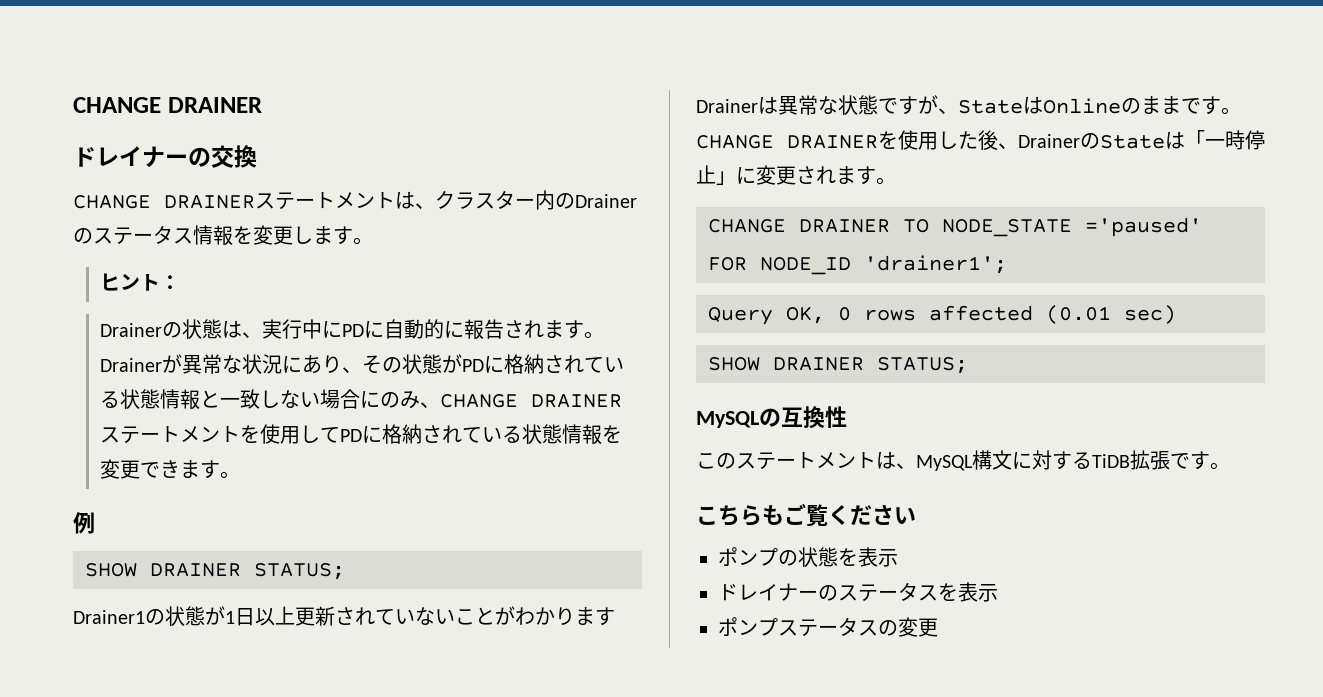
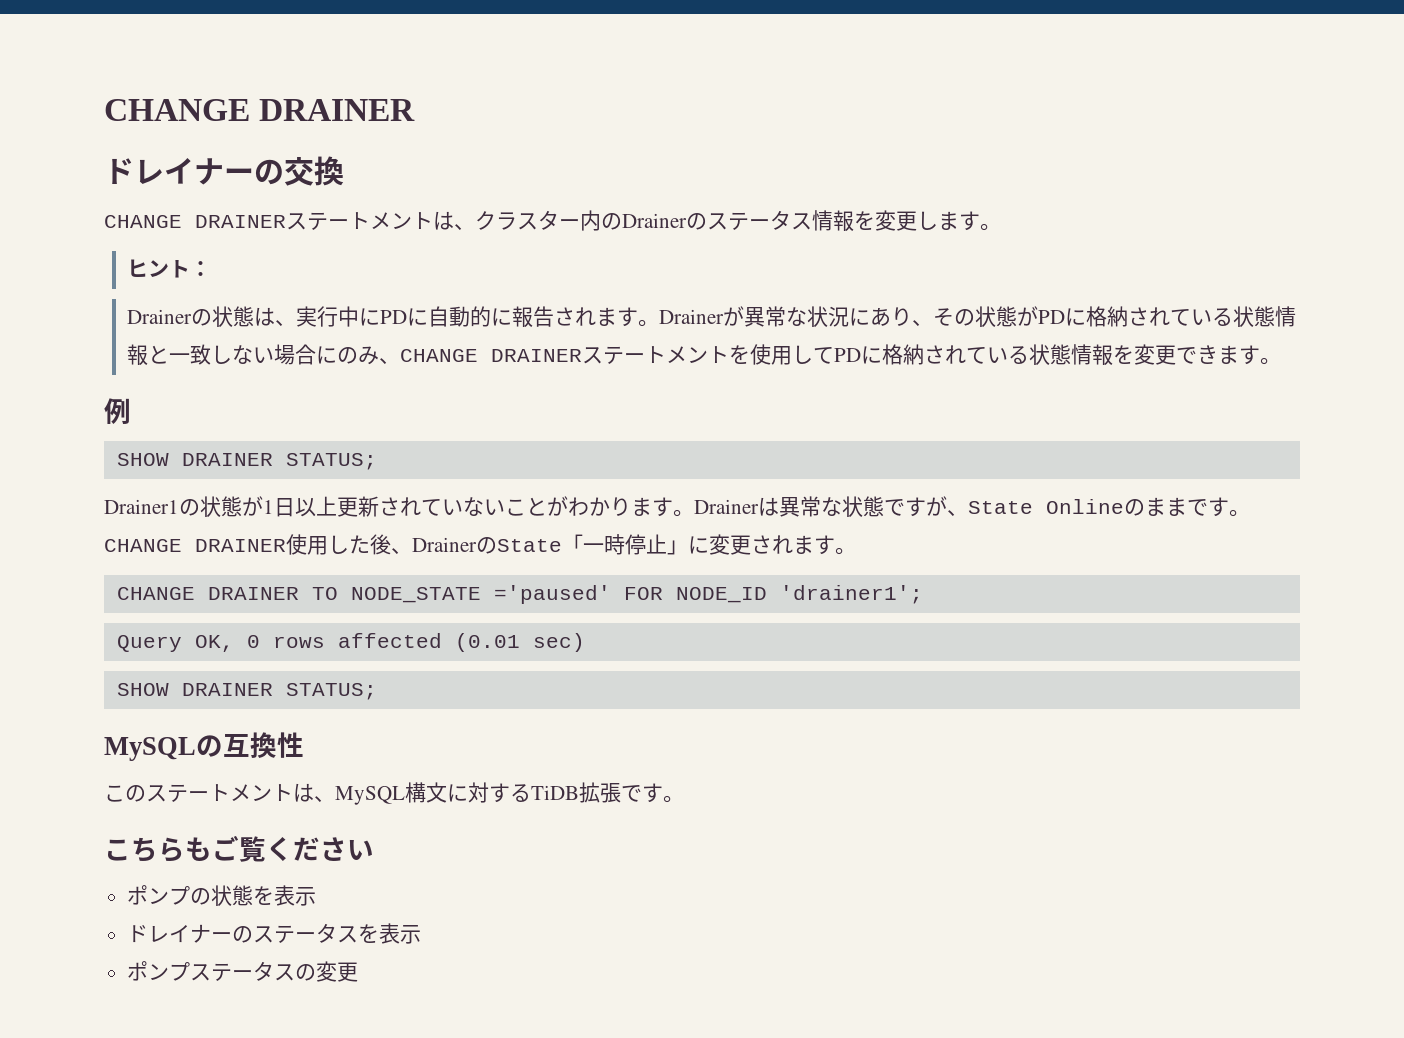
(615, 616) none -> [673,509,694,517] 。
[1023,96,1043,114] は -> (1033, 507) none
[878,131,898,149] を -> (286, 545) none
[1165,131,1185,149] は -> (562, 545) none

